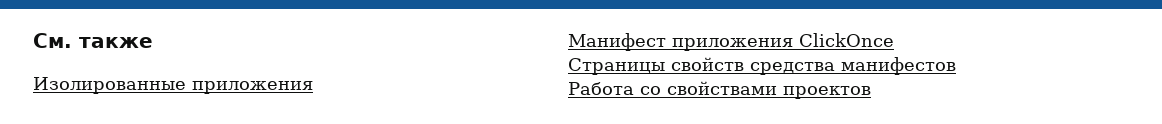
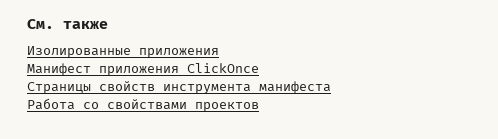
[750,57,956,75] средства манифестов -> [163,81,331,94] инструмента манифеста

